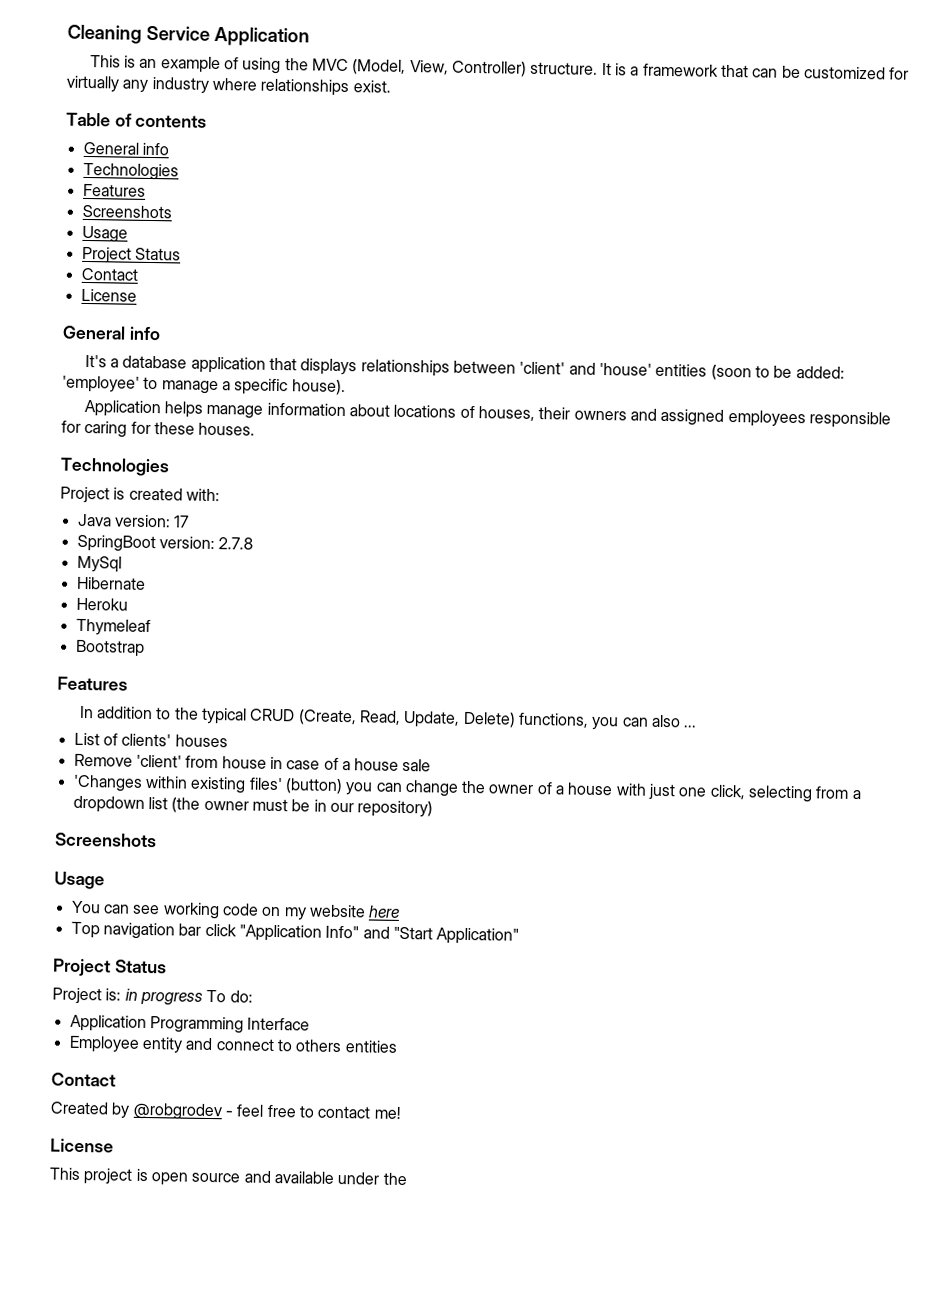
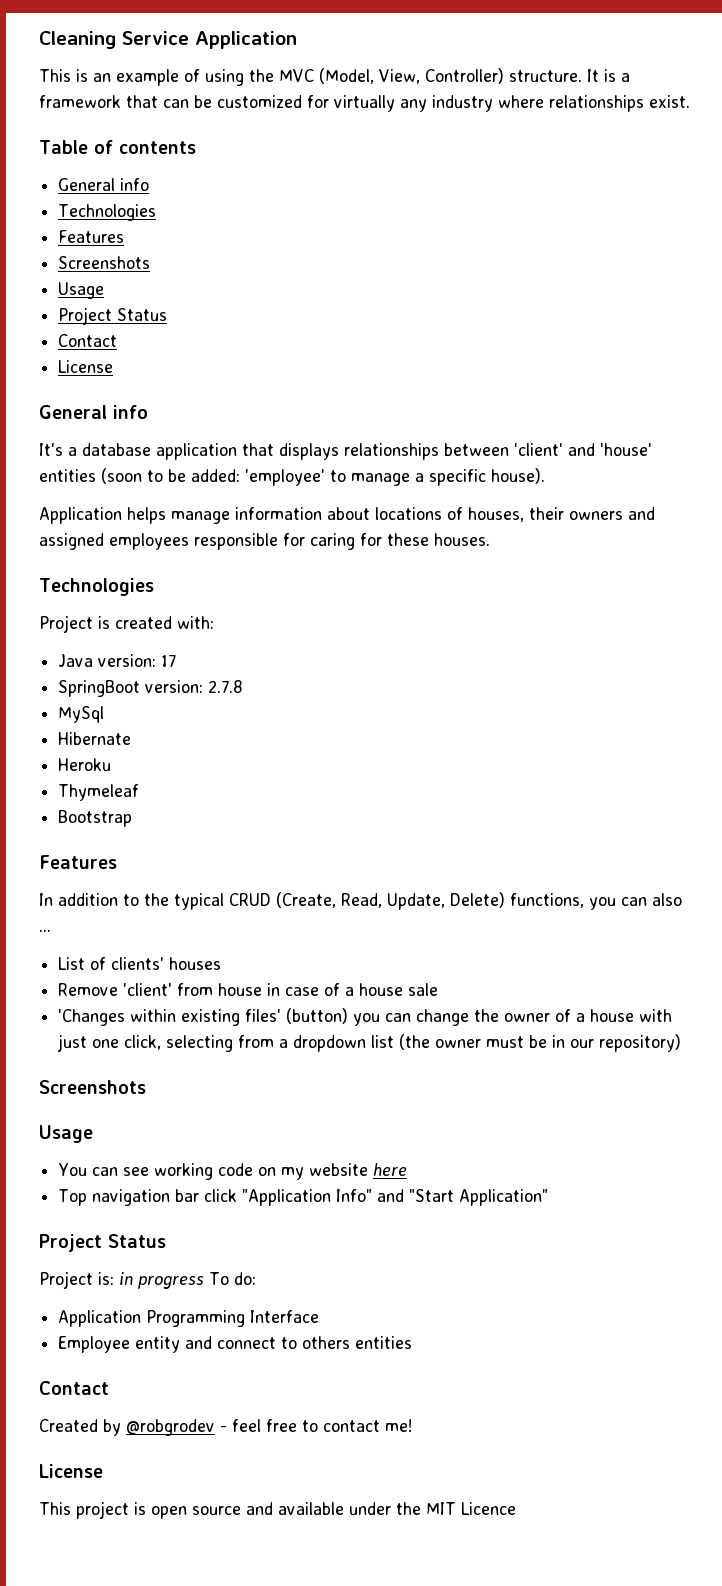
(407, 1179) none -> [426,1502,516,1515] MIT Licence

